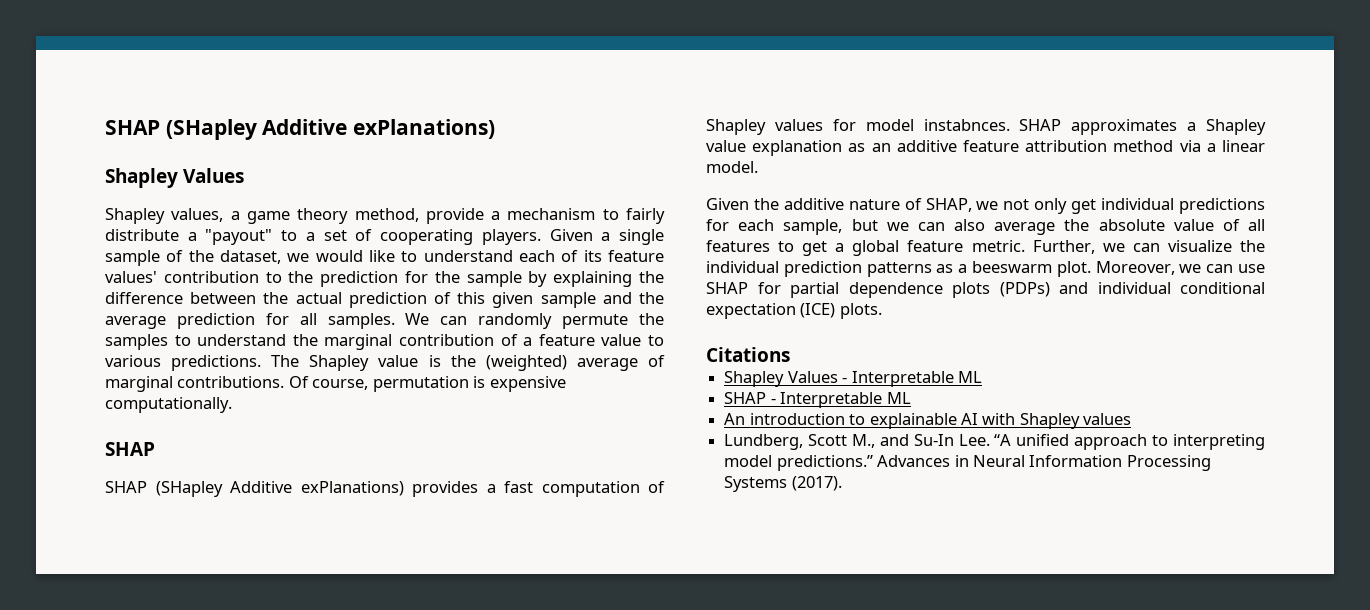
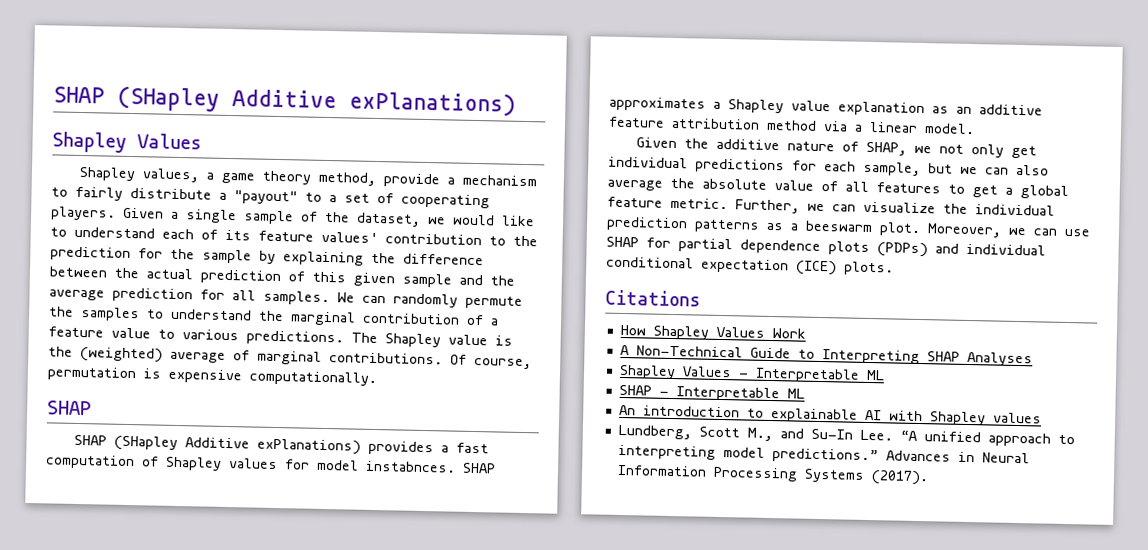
(790, 354) none -> [619,324,806,340] [619,344,1033,367] // How Shapley Values Work // A Non-Technical Guide to Interpreting SHAP Analyses

